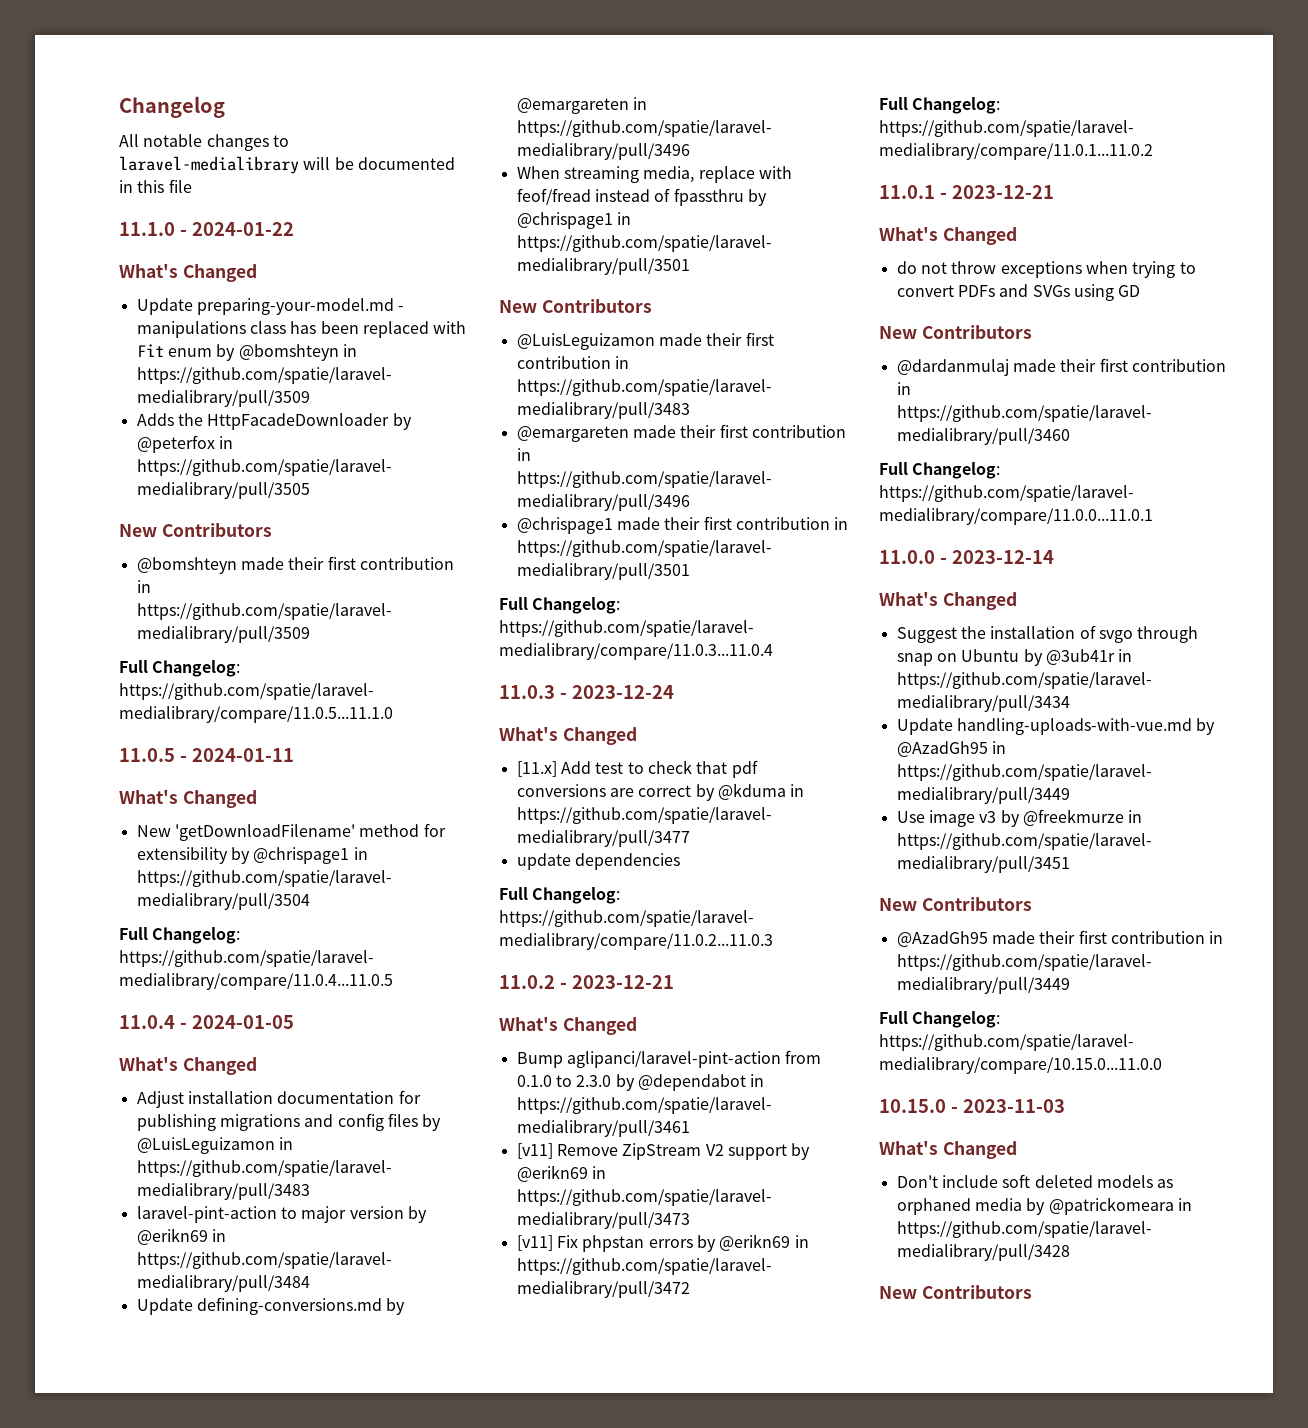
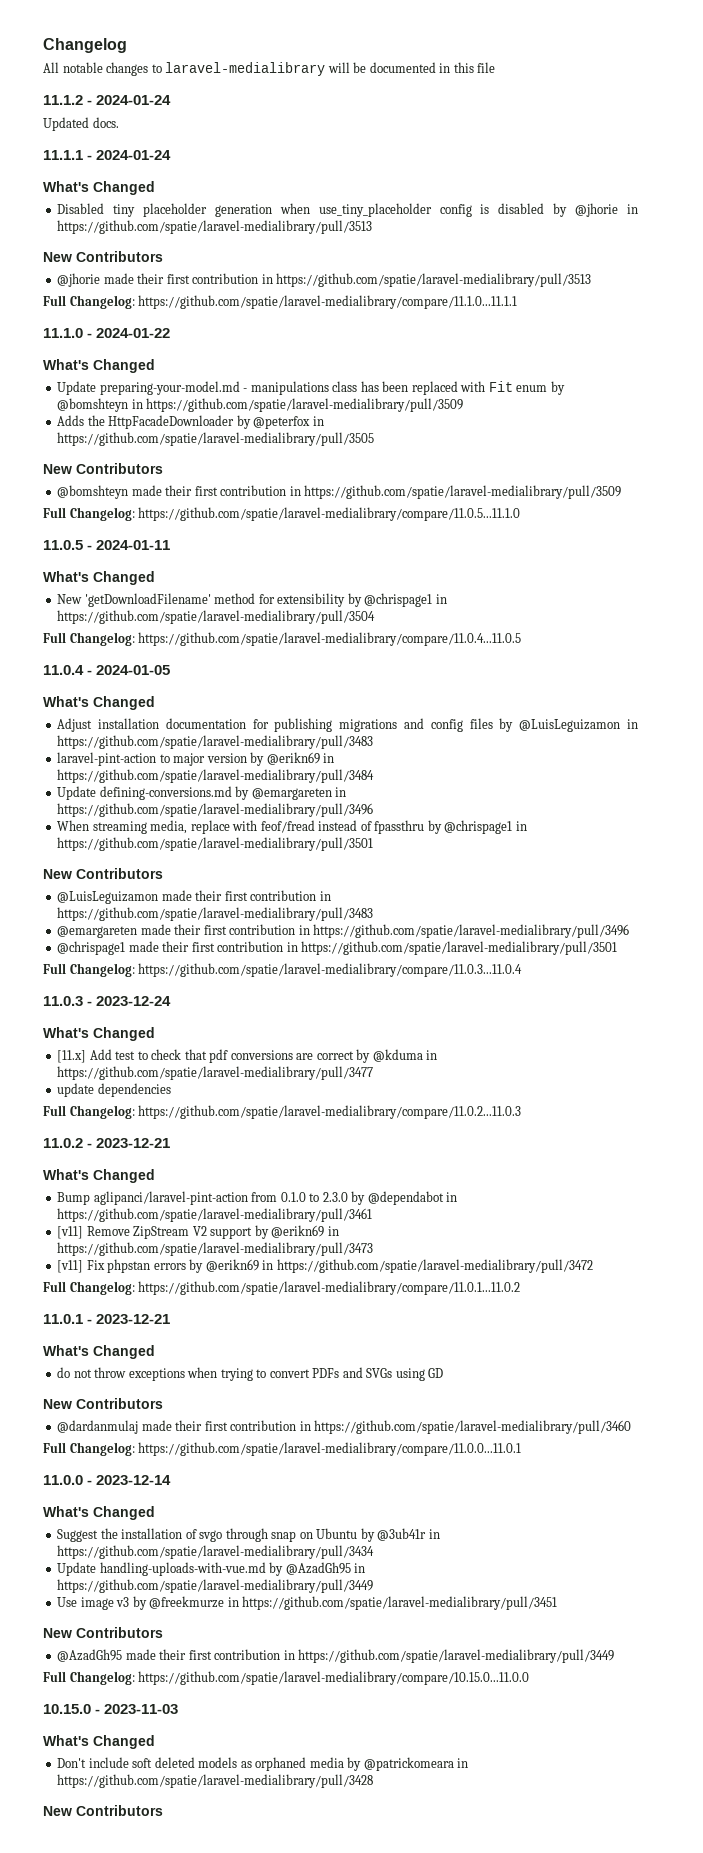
(192, 186) none -> [43,95,172,105] [43,117,119,131] [43,150,172,160] [43,181,155,195] [57,203,638,217] [57,220,373,234] [43,251,163,262] [57,273,592,287] [43,295,518,309] // 11.1.2 - 2024-01-24 // Updated docs. // 11.1.1 - 2024-01-24 // What's Changed // Disabled tiny placeholder generation when use_tiny_placeholder config is disabled by @jhorie in https://github.com/spatie/laravel-medialibrary/pull/3513 // New Contributors // @jhorie made their first contribution in https://github.com/spatie/laravel-medialibrary/pull/3513 // Full Changelog: https://github.com/spatie/laravel-medialibrary/compare/11.1.0...11.1.1

